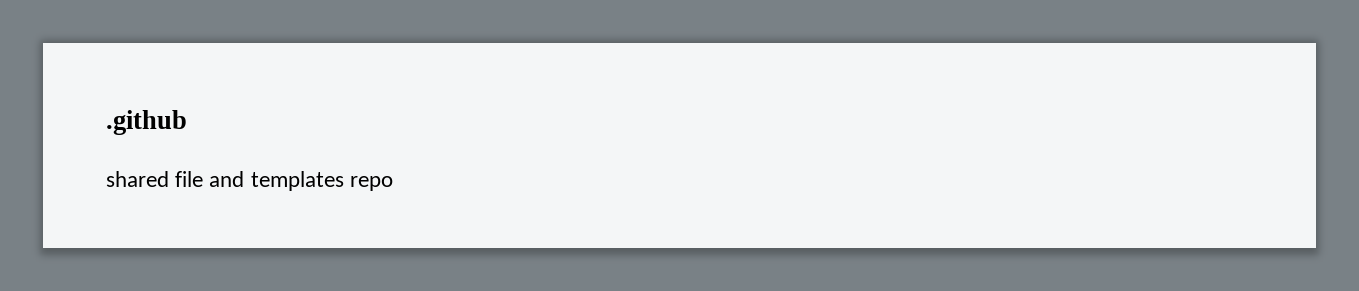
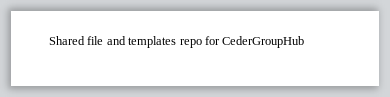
[106,110,187,135] [106,171,169,187] .github // shared -> [49,36,85,45] Shared
(393, 183) none -> [204,36,305,48] for CederGroupHub

